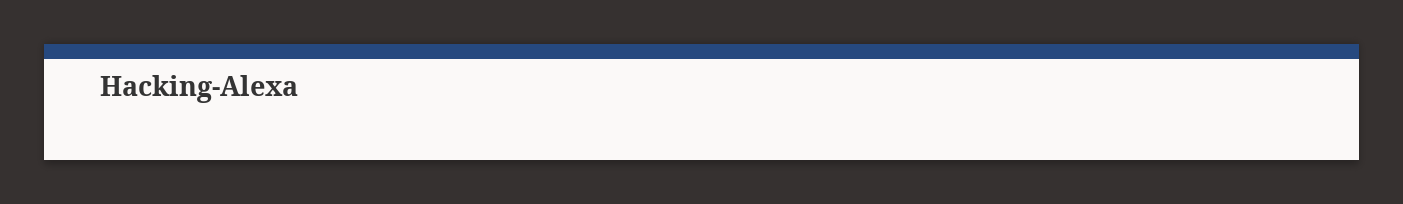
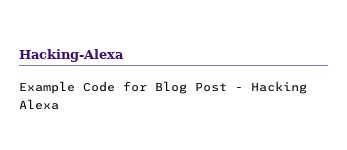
(298, 89) none -> [19,81,307,94] [19,99,59,110] // Example Code for Blog Post - Hacking Alexa

